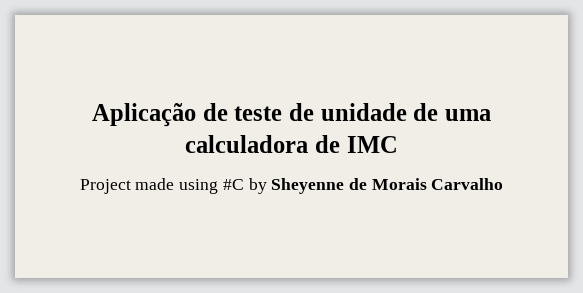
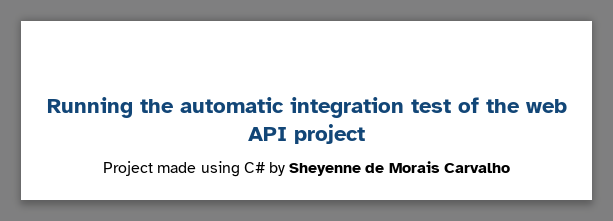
[92,103,491,127] [185,135,398,153] Aplicação de teste de unidade de uma calculadora de IMC -> [46,97,567,118] [248,124,365,144] Running the automatic integration test of the web API project
[222,179,244,190] #C -> [243,162,265,173] C#

